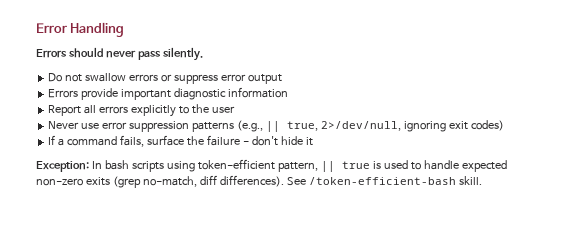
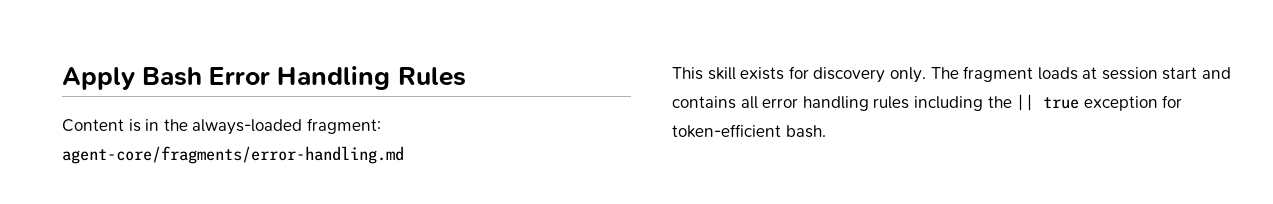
(36, 28) none -> [62,67,203,90] Apply Bash
[36,47,203,61] [48,73,282,84] [48,87,288,100] [48,104,235,117] [48,120,504,132] [48,135,313,147] [36,159,507,172] [36,175,482,188] // Errors should never pass silently. // Do not swallow errors or suppress error output // Errors provide important diagnostic information // Report all errors explicitly to the user // Never use error suppression patterns (e.g., || true, 2>/dev/null, ignoring exit codes) // If a command fails, surface the failure - don't hide it // Exception: In bash scripts using token-efficient pattern, || true is used to handle expected non-zero exits (grep no-match, diff differences). See /token-efficient-bash skill. -> [397,67,466,86] [62,118,381,135] [62,146,404,164] [672,66,1232,83] [672,94,1183,111] [672,124,826,138] Rules // Content is in the always-loaded fragment: agent-core/fragments/error-handling.md // This skill exists for discovery only. The fragment loads at session start and contains all error handling rules including the || true exception for token-efficient bash.

